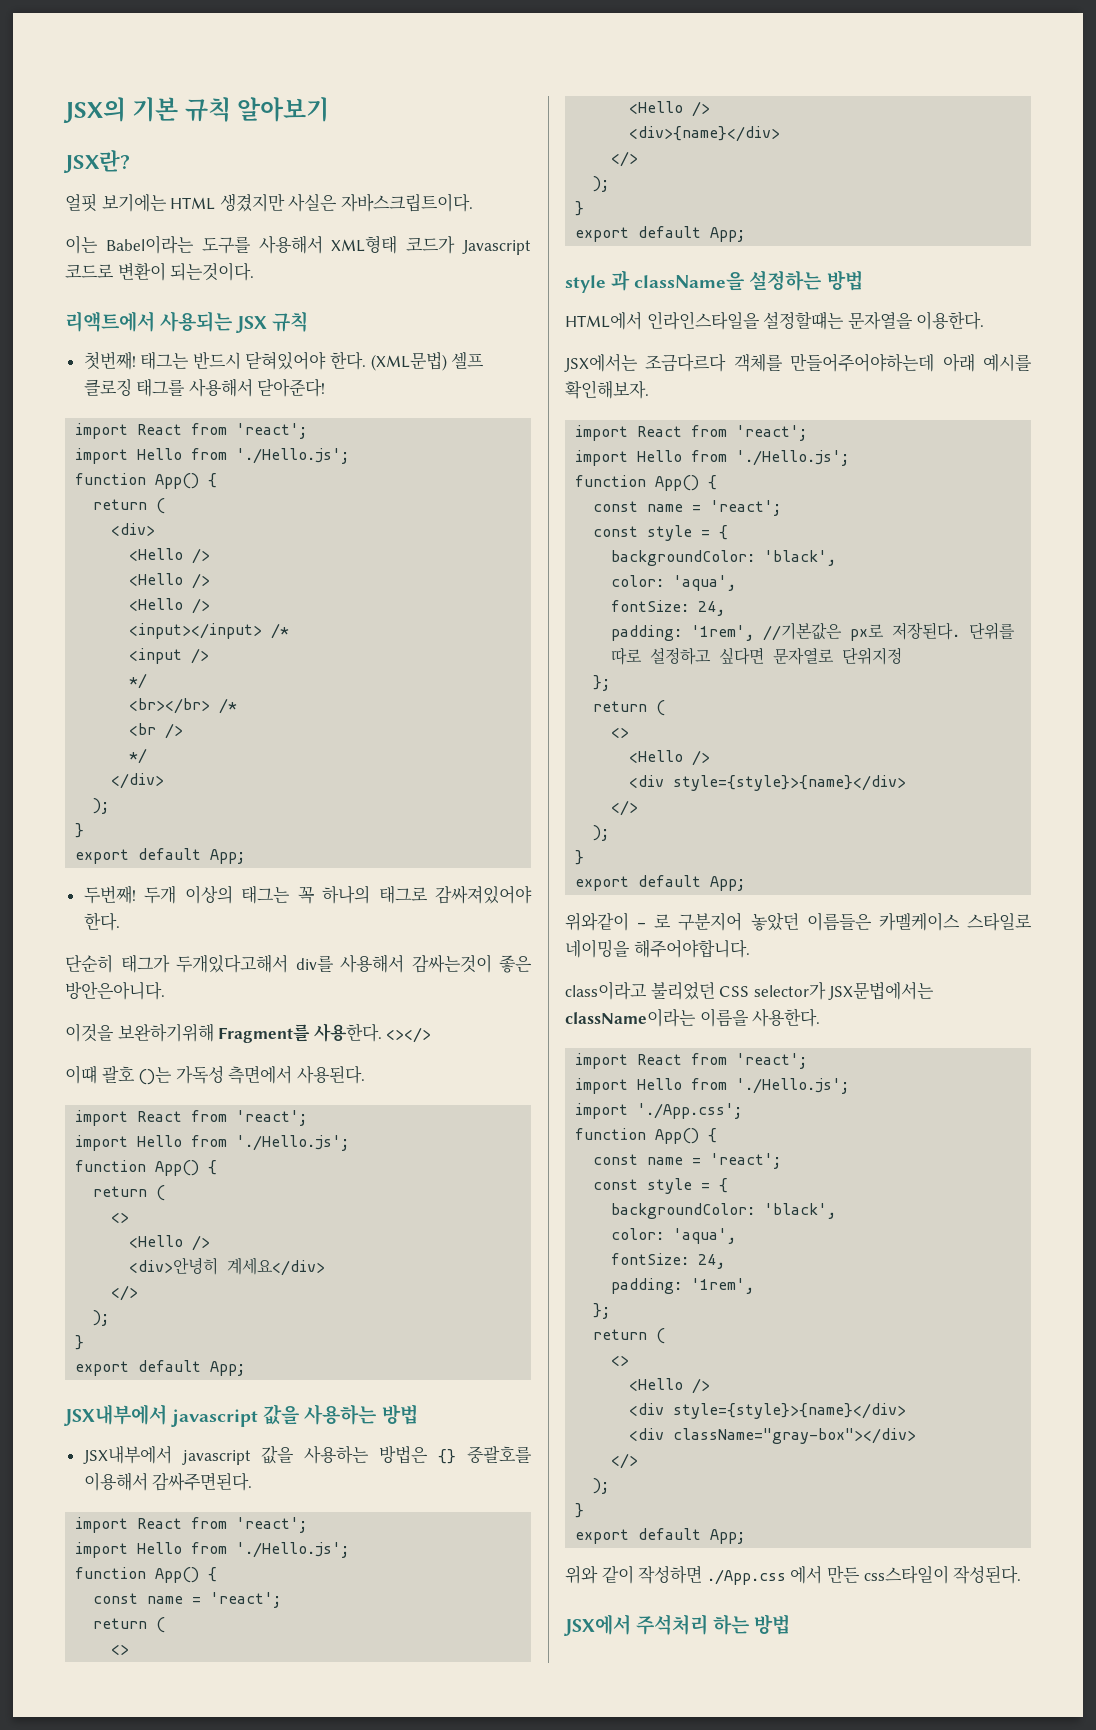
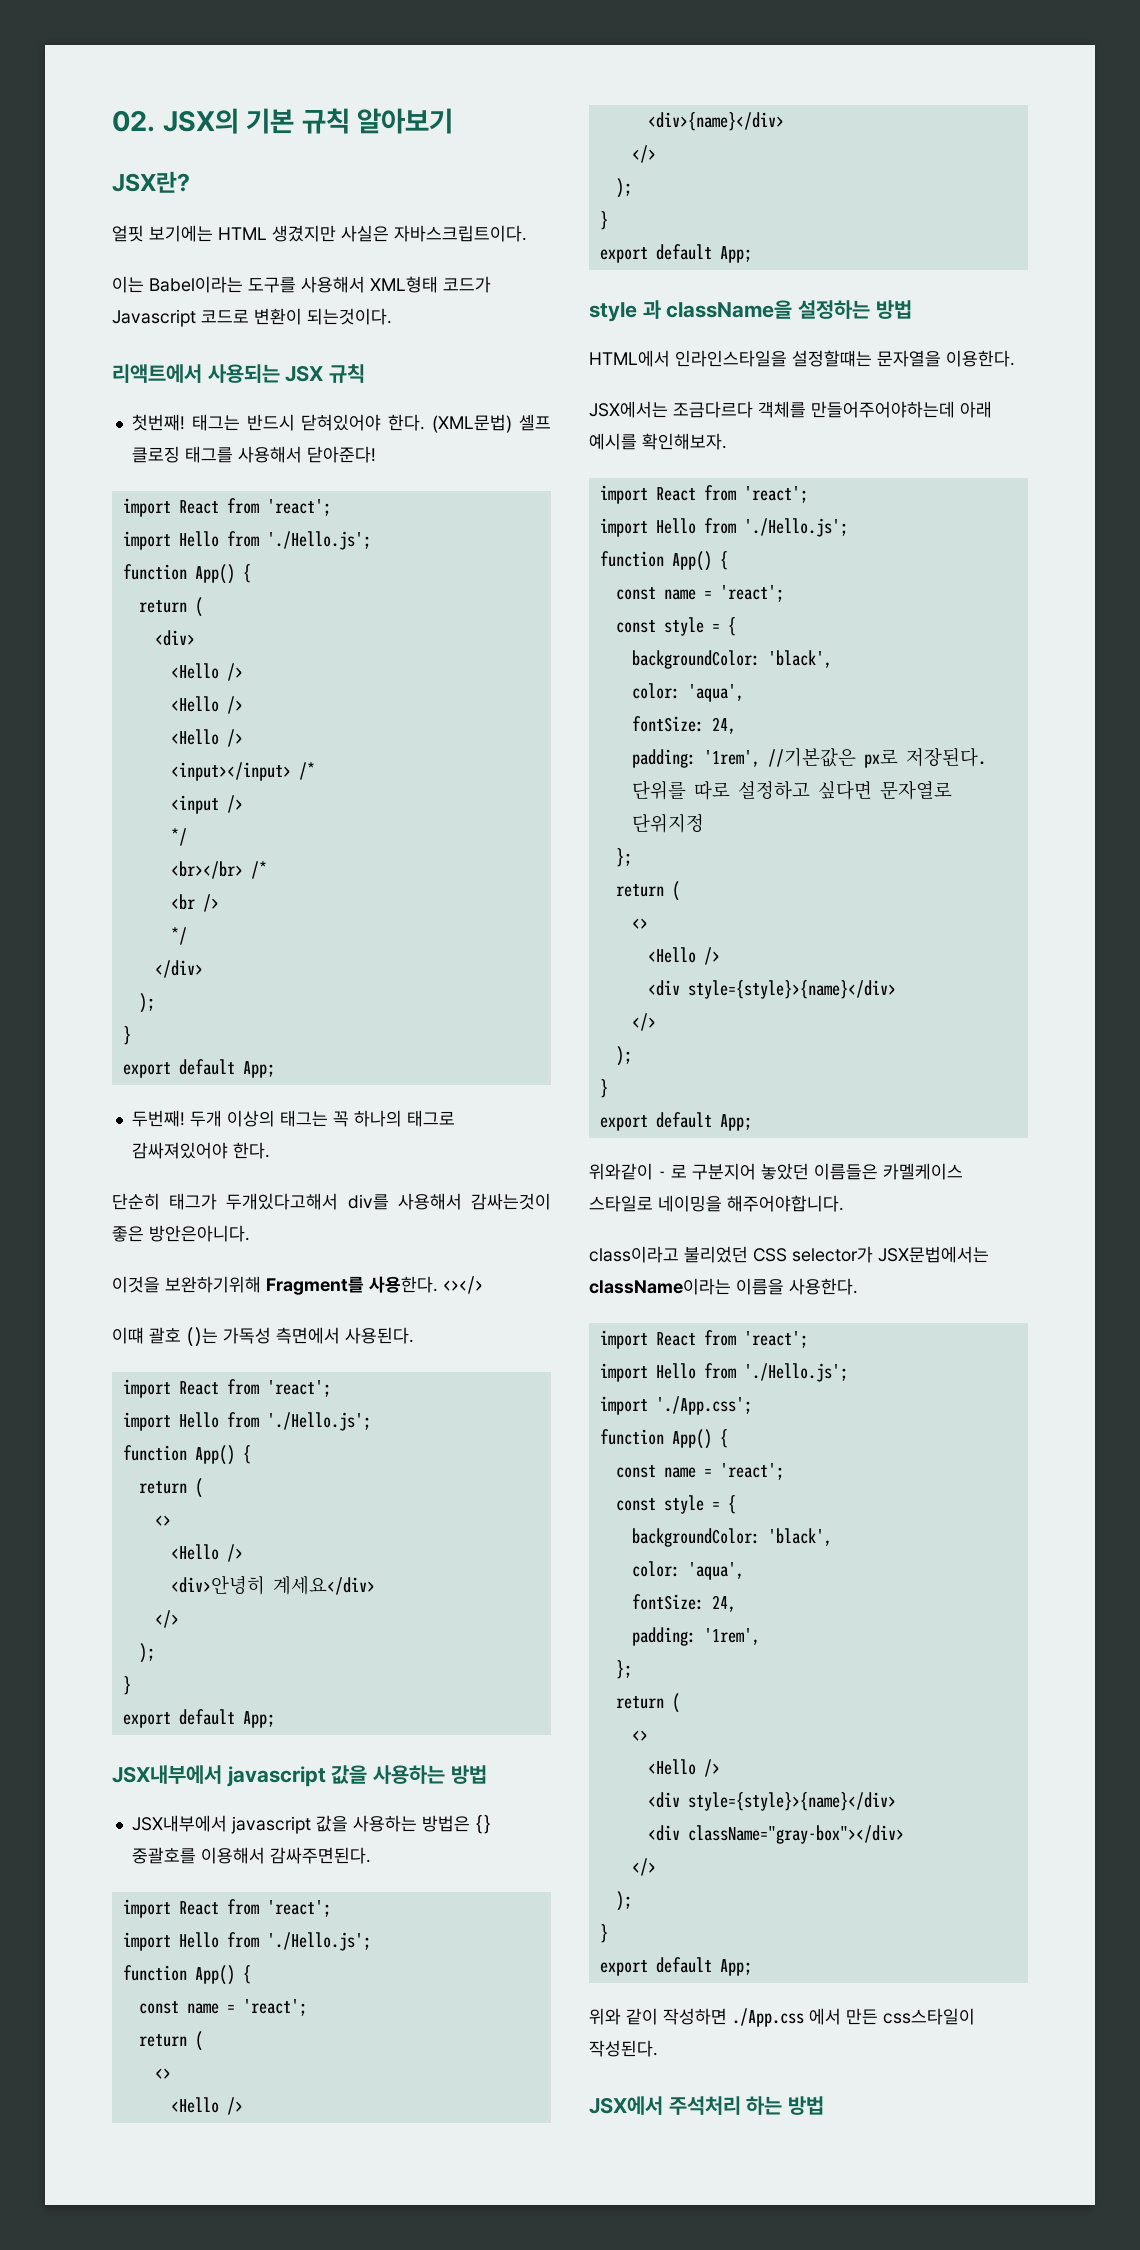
(63, 110) none -> [112,110,155,132] 02.

